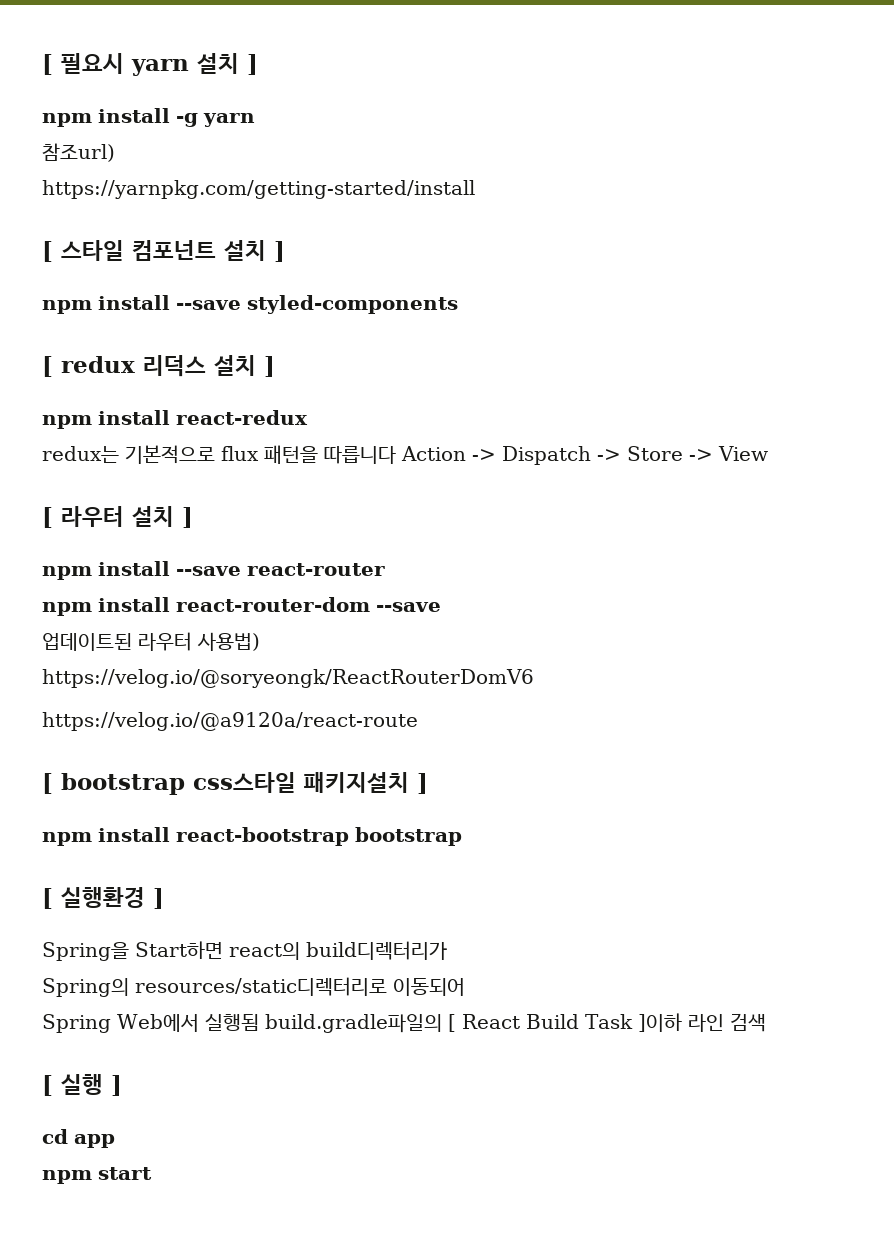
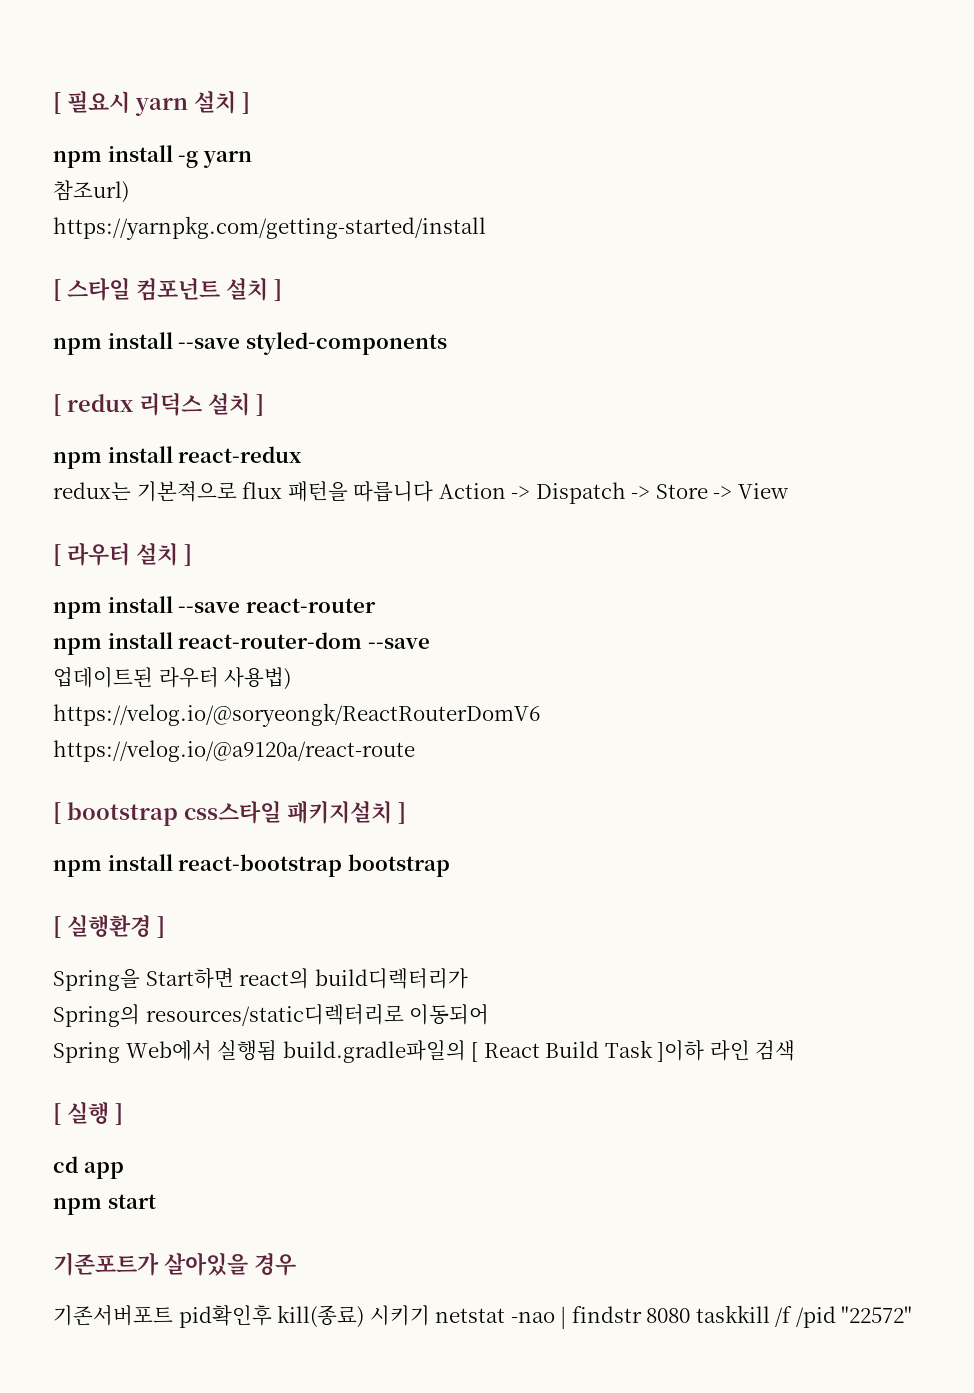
(152, 1173) none -> [53,1252,296,1276] [53,1305,913,1329] // 기존포트가 살아있을 경우 // 기존서버포트 pid확인후 kill(종료) 시키기 netstat -nao | findstr 8080 taskkill /f /pid "22572"

